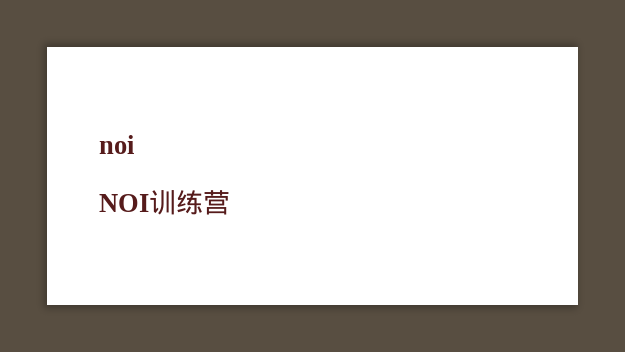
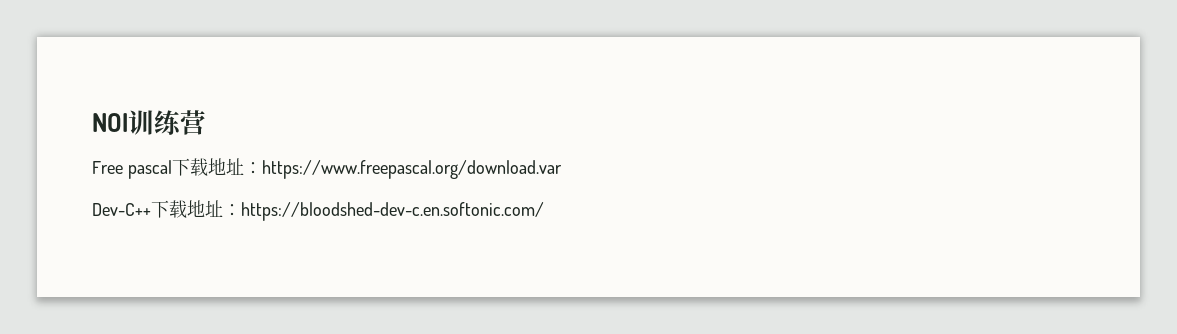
[99,135,134,154] noi // -> (92, 122) none
(230, 202) none -> [92,158,562,179] [92,200,544,221] // Free pascal下载地址：https://www.freepascal.org/download.var // Dev-C++下载地址：https://bloodshed-dev-c.en.softonic.com/

